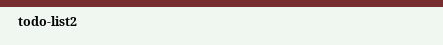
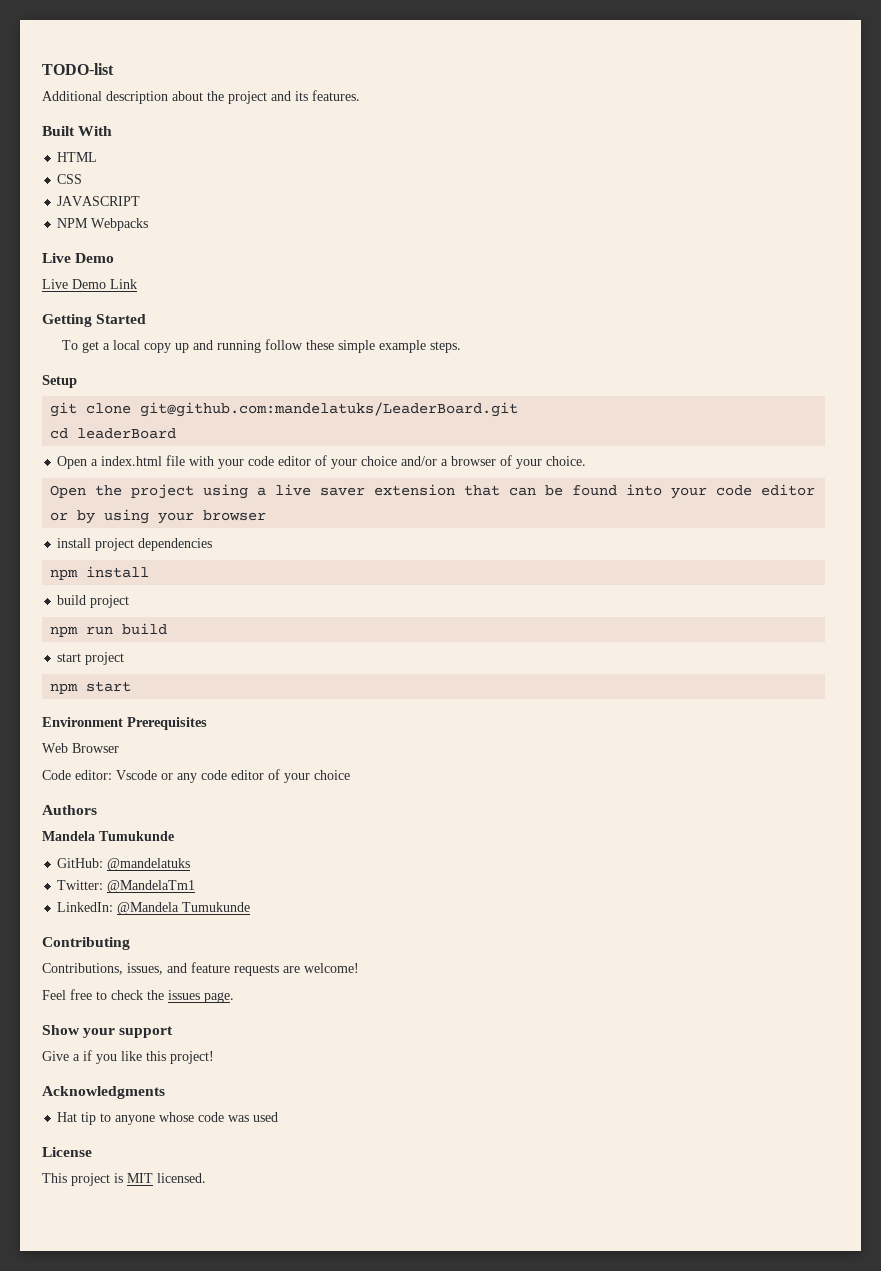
[18,16,77,26] todo-list2 -> [42,63,114,75] [42,90,360,104] [42,126,113,136] [57,152,98,162] [57,174,83,184] [57,196,141,206] [57,218,149,231] [42,253,115,263] [42,279,137,289] [42,314,147,327] [61,339,461,353] [42,375,77,388] [50,402,519,417] [50,428,177,439] [57,455,587,469] [50,484,816,499] [50,509,267,524] [57,538,213,551] [50,566,150,580] [57,595,130,608] [50,623,168,637] [57,652,125,665] [50,681,132,694] [42,717,207,730] [42,743,119,753] [42,769,350,783] [42,805,97,815] [42,831,174,841] [57,858,191,871] [57,880,196,893] [57,902,251,915] [42,937,130,950] [42,962,359,976] [42,989,234,1003] [42,1025,174,1038] [42,1050,214,1064] [42,1086,165,1099] [57,1112,279,1125] [42,1147,92,1157] [42,1173,206,1186] TODO-list // Additional description about the project and its features. // Built With // HTML // CSS // JAVASCRIPT // NPM Webpacks // Live Demo // Live Demo Link // Getting Started // To get a local copy up and running follow these simple example steps. // Setup // git clone git@github.com:mandelatuks/LeaderBoard.git // cd leaderBoard // Open a index.html file with your code editor of your choice and/or a browser of your choice. // Open the project using a live saver extension that can be found into your code editor or by using your browser // install project dependencies // npm install // build project // npm run build // start project // npm start // Environment Prerequisites // Web Browser // Code editor: Vscode or any code editor of your choice // Authors // Mandela Tumukunde // GitHub: @mandelatuks // Twitter: @MandelaTm1 // LinkedIn: @Mandela Tumukunde // Contributing // Contributions, issues, and feature requests are welcome! // Feel free to check the issues page. // Show your support // Give a if you like this project! // Acknowledgments // Hat tip to anyone whose code was used // License // This project is MIT licensed.

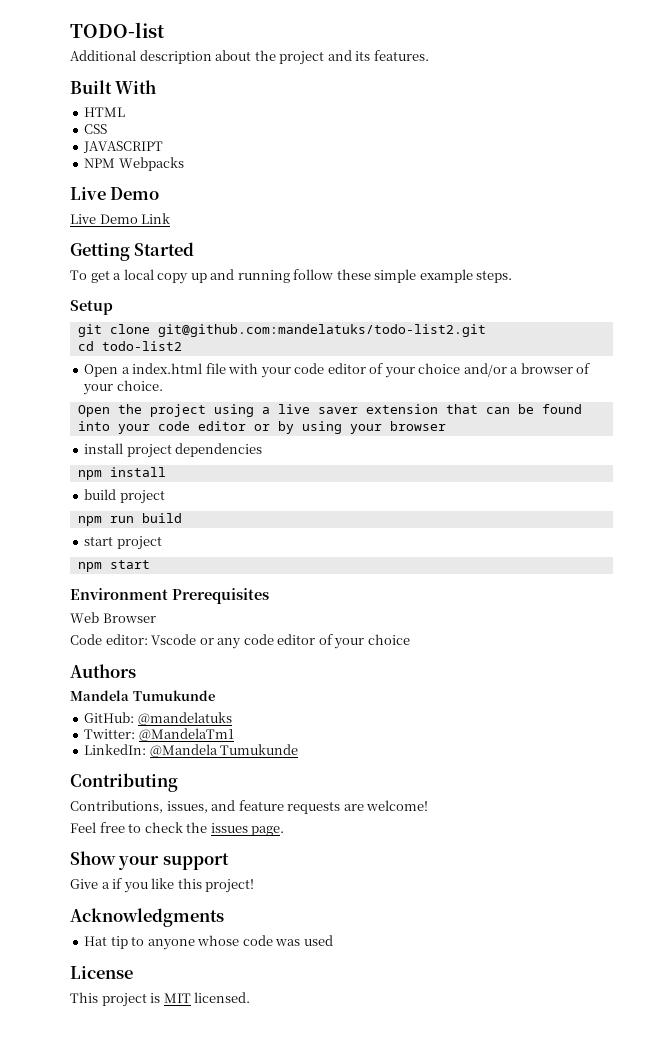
[140,402,519,417] git@github.com:mandelatuks/LeaderBoard.git -> [157,324,486,337] git@github.com:mandelatuks/todo-list2.git
[77,428,177,439] leaderBoard -> [101,341,182,351] todo-list2

